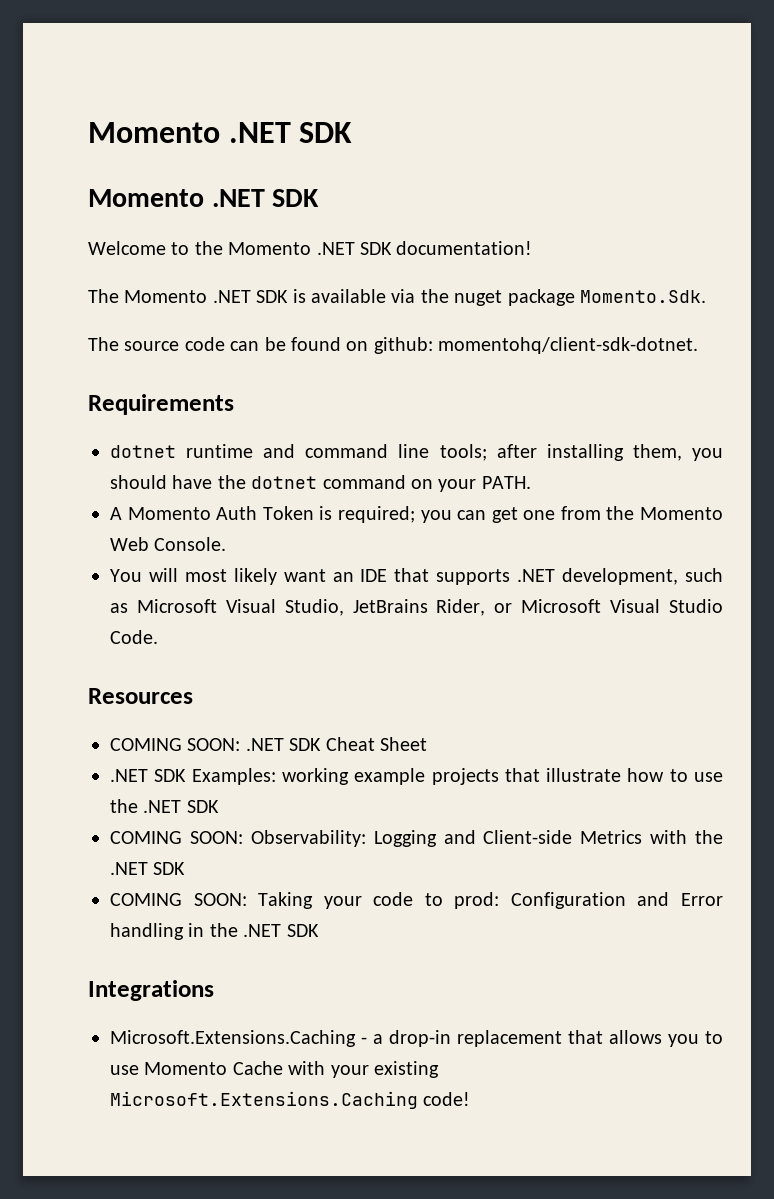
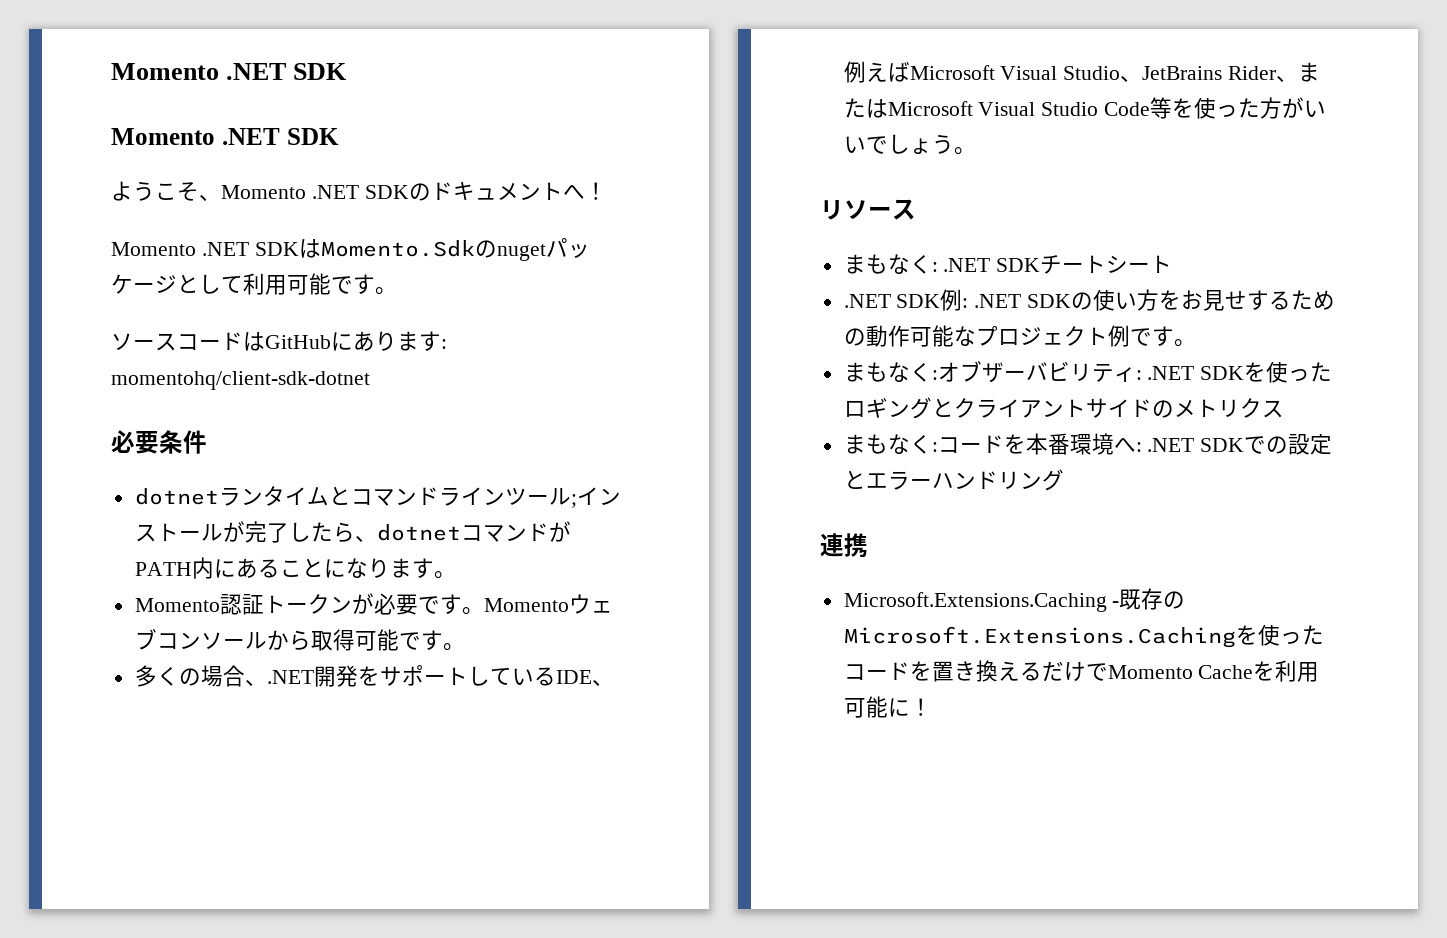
[88,241,533,255] [88,289,706,306] [88,337,699,354] [88,394,234,415] [110,444,723,461] [110,475,531,492] [110,506,723,523] [110,537,227,551] [110,568,724,585] [110,599,724,616] [110,630,158,644] [88,688,193,704] [110,737,427,751] [110,768,723,785] [110,799,219,813] [110,830,723,847] [110,862,186,875] [110,892,723,909] [110,923,319,940] [88,980,214,1001] [110,1030,723,1047] [110,1061,439,1078] [110,1091,471,1109] Welcome to the Momento .NET SDK documentation! // The Momento .NET SDK is available via the nuget package Momento.Sdk. // The source code can be found on github: momentohq/client-sdk-dotnet. // Requirements // dotnet runtime and command line tools; after installing them, you should have the dotnet command on your PATH. // A Momento Auth Token is required; you can get one from the Momento Web Console. // You will most likely want an IDE that supports .NET development, such as Microsoft Visual Studio, JetBrains Rider, or Microsoft Visual Studio Code. // Resources // COMING SOON: .NET SDK Cheat Sheet // .NET SDK Examples: working example projects that illustrate how to use the .NET SDK // COMING SOON: Observability: Logging and Client-side Metrics with the .NET SDK // COMING SOON: Taking your code to prod: Configuration and Error handling in the .NET SDK // Integrations // Microsoft.Extensions.Caching - a drop-in replacement that allows you to use Momento Cache with your existing Microsoft.Extensions.Caching code! -> [111,181,607,201] [111,238,590,261] [111,273,397,295] [111,331,447,351] [111,371,370,390] [111,430,207,454] [134,486,621,508] [134,521,571,543] [134,557,456,579] [134,593,613,615] [134,629,465,651] [134,665,614,687] [843,61,1321,83] [843,97,1327,119] [843,134,976,155] [820,199,916,220] [843,254,1173,274] [843,289,1336,311] [843,325,1196,347] [843,361,1333,383] [843,397,1284,419] [843,433,1333,455] [843,469,1064,491] [820,533,868,558] [843,588,1186,612] [843,624,1324,648] [843,660,1320,682] [843,696,932,718] ようこそ、Momento .NET SDKのドキュメントへ！ // Momento .NET SDKはMomento.Sdkのnugetパッケージとして利用可能です。 // ソースコードはGitHubにあります: momentohq/client-sdk-dotnet // 必要条件 // dotnetランタイムとコマンドラインツール;インストールが完了したら、dotnetコマンドがPATH内にあることになります。 // Momento認証トークンが必要です。Momentoウェブコンソールから取得可能です。 // 多くの場合、.NET開発をサポートしているIDE、例えばMicrosoft Visual Studio、JetBrains Rider、またはMicrosoft Visual Studio Code等を使った方がいいでしょう。 // リソース // まもなく: .NET SDKチートシート // .NET SDK例: .NET SDKの使い方をお見せするための動作可能なプロジェクト例です。 // まもなく:オブザーバビリティ: .NET SDKを使ったロギングとクライアントサイドのメトリクス // まもなく:コードを本番環境へ: .NET SDKでの設定とエラーハンドリング // 連携 // Microsoft.Extensions.Caching -既存のMicrosoft.Extensions.Cachingを使ったコードを置き換えるだけでMomento Cacheを利用可能に！

